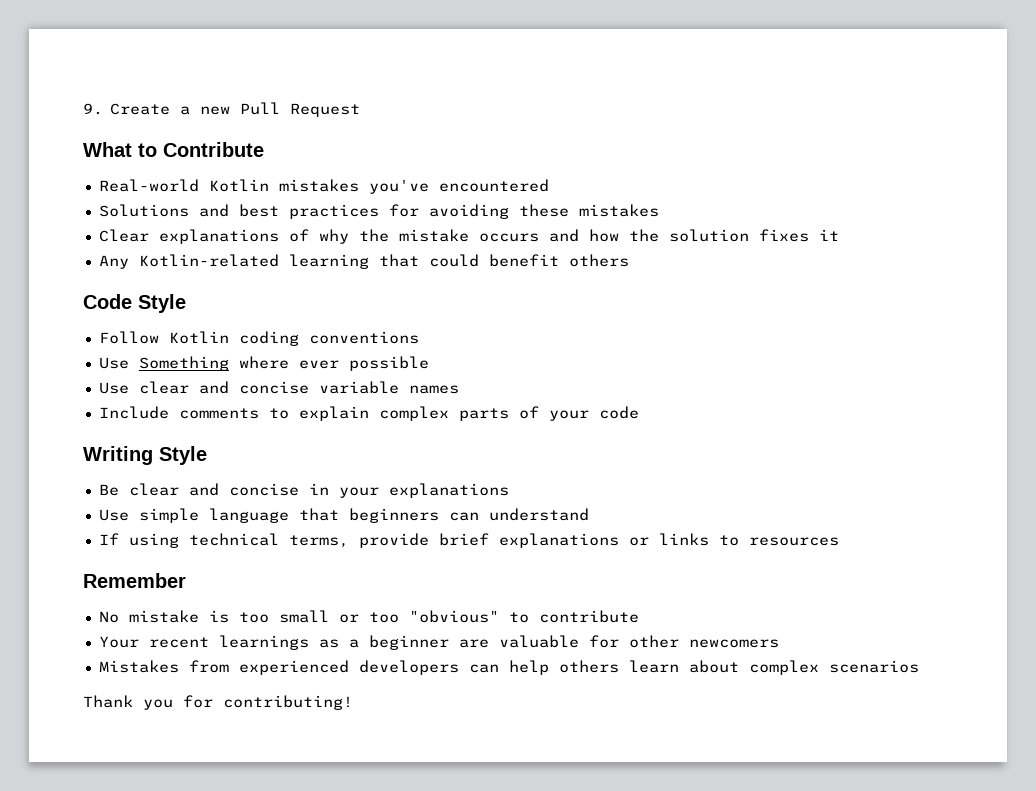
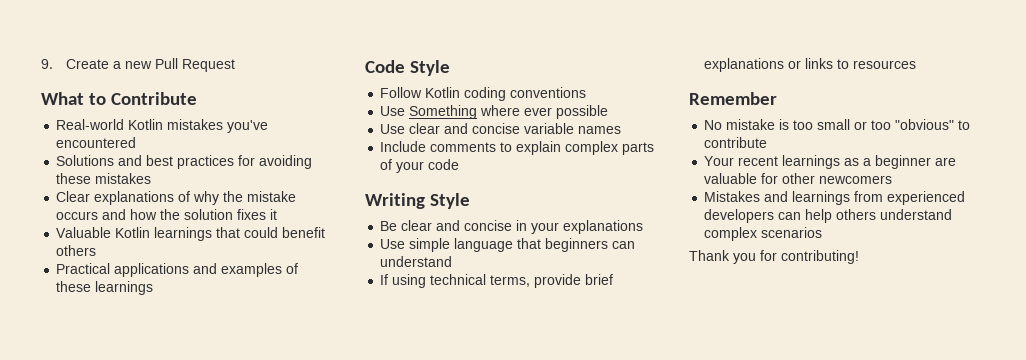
[98,254,369,269] Any Kotlin-related learning -> [56,227,213,241] Valuable Kotlin learnings
(629, 260) none -> [56,263,299,277] [56,281,154,295] // Practical applications and examples of these learnings
(179, 666) none -> [764,191,851,205] and learnings
[628,660,739,673] learn about -> [880,209,953,220] understand

